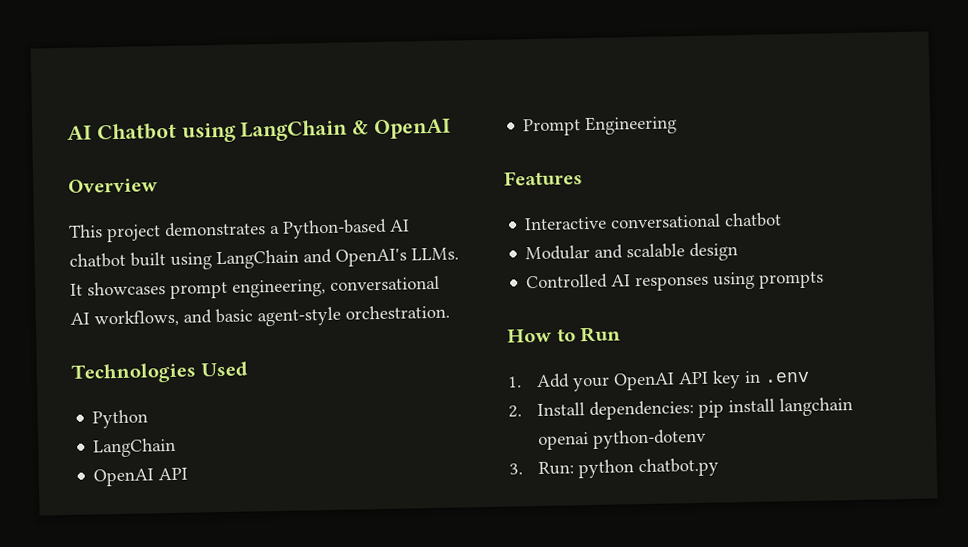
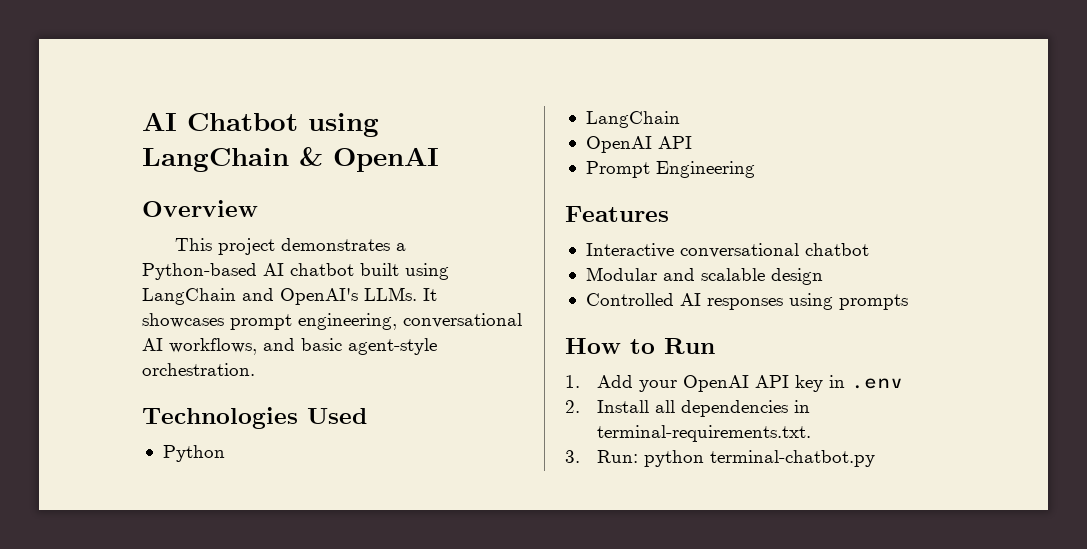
[589,396,854,421] [538,428,708,450] dependencies: pip install langchain openai python-dotenv -> [655,400,811,417] [597,425,812,442] all dependencies in terminal-requirements.txt.
[638,457,720,478] chatbot.py -> [710,450,876,467] terminal-chatbot.py

